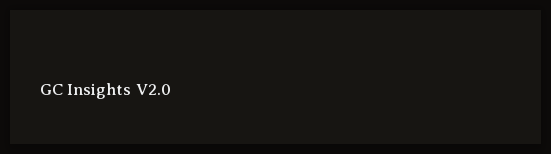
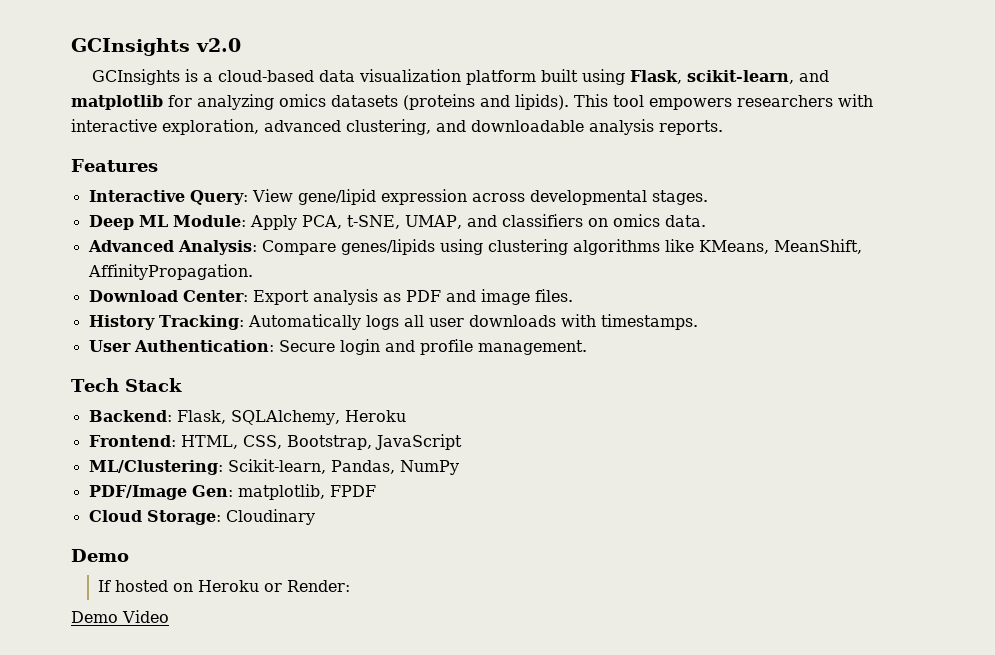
[40,83,171,99] GC Insights V2.0 -> [71,38,241,56] [91,69,829,85] [71,94,873,110] [71,119,723,135] [71,159,158,172] [88,189,708,205] [88,214,706,230] [87,239,862,255] [87,264,253,280] [88,289,573,305] [88,314,698,330] [88,339,587,355] [71,378,182,392] [88,410,406,425] [88,434,462,450] [88,459,459,475] [88,484,376,500] [88,509,315,525] [71,549,129,562] [98,580,351,592] [71,610,169,623] GCInsights v2.0 // GCInsights is a cloud-based data visualization platform built using Flask, scikit-learn, and matplotlib for analyzing omics datasets (proteins and lipids). This tool empowers researchers with interactive exploration, advanced clustering, and downloadable analysis reports. // Features // Interactive Query: View gene/lipid expression across developmental stages. // Deep ML Module: Apply PCA, t-SNE, UMAP, and classifiers on omics data. // Advanced Analysis: Compare genes/lipids using clustering algorithms like KMeans, MeanShift, AffinityPropagation. // Download Center: Export analysis as PDF and image files. // History Tracking: Automatically logs all user downloads with timestamps. // User Authentication: Secure login and profile management. // Tech Stack // Backend: Flask, SQLAlchemy, Heroku // Frontend: HTML, CSS, Bootstrap, JavaScript // ML/Clustering: Scikit-learn, Pandas, NumPy // PDF/Image Gen: matplotlib, FPDF // Cloud Storage: Cloudinary // Demo // If hosted on Heroku or Render: // Demo Video

